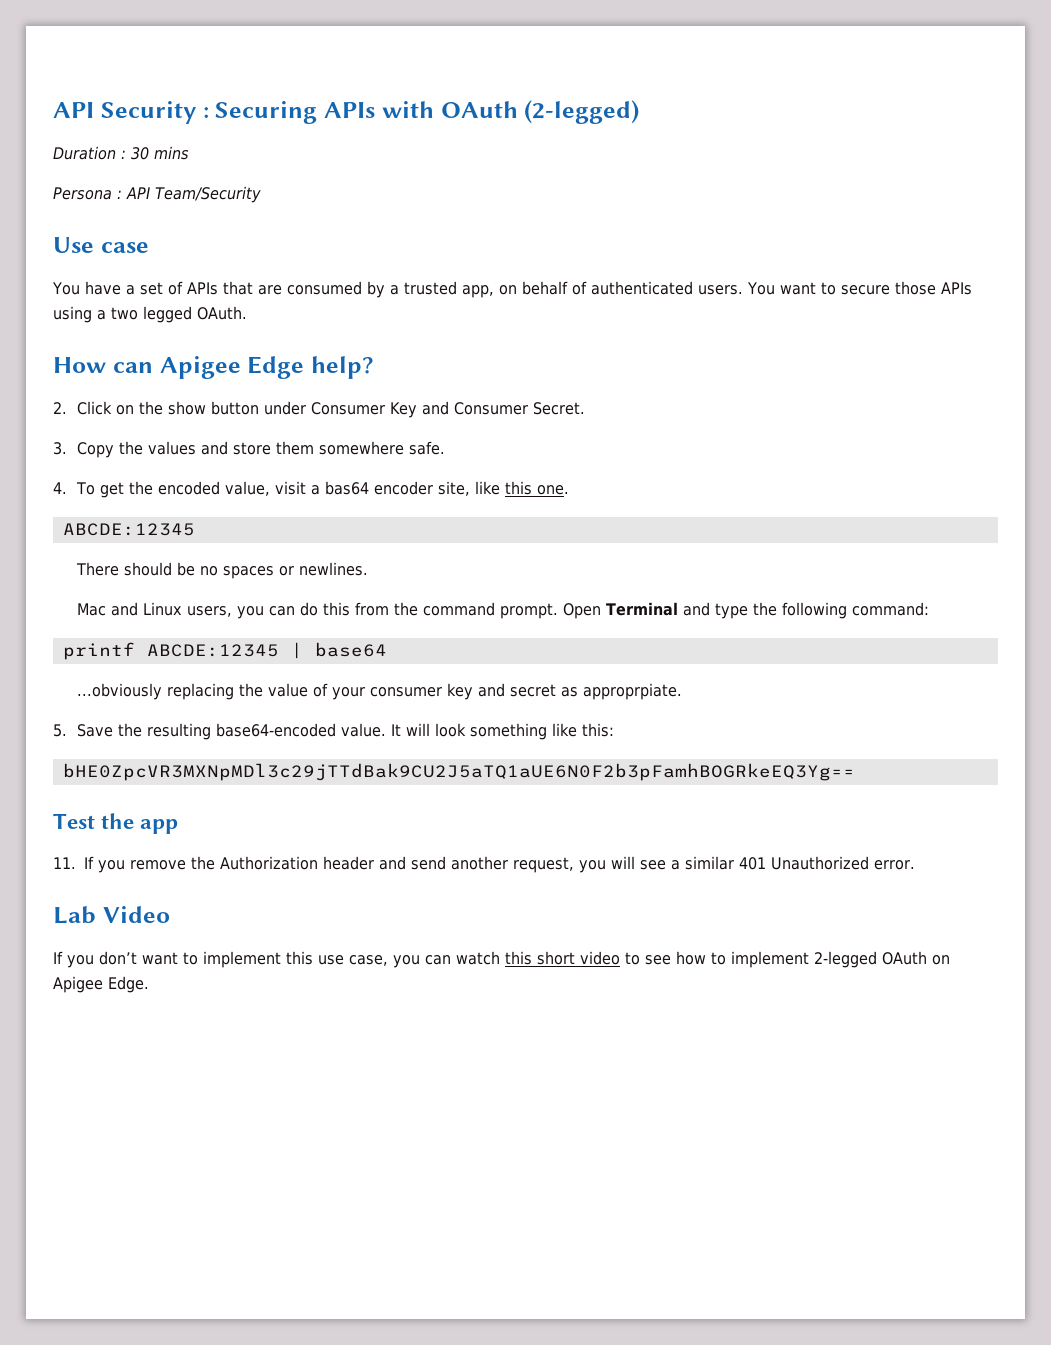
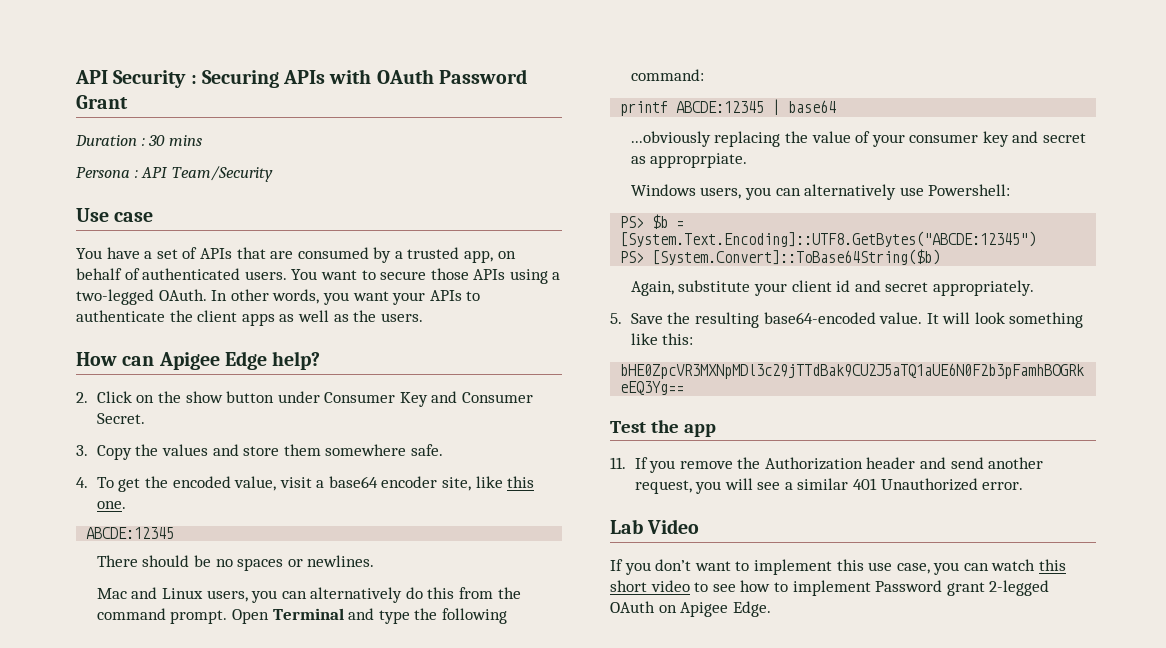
[524,100,640,124] (2-legged) -> [438,69,527,84] [76,95,128,109] Password Grant
[111,306,192,323] two legged -> [76,289,154,305] two-legged
(247, 313) none -> [211,289,481,305] [76,310,423,326] In other words, you want your APIs to authenticate the client apps as well as the users.
[324,481,369,495] bas64 -> [328,476,378,488] base64
(295, 611) none -> [310,587,403,603] alternatively
(682, 691) none -> [630,184,1011,200] [620,214,685,229] [620,231,1037,247] [620,249,941,265] [630,280,1034,296] // Windows users, you can alternatively use Powershell: // PS> $b = [System.Text.Encoding]::UTF8.GetBytes("ABCDE:12345") // PS> [System.Convert]::ToBase64String($b) // Again, substitute your client id and secret appropriately.
(809, 959) none -> [875,580,985,596] Password grant

